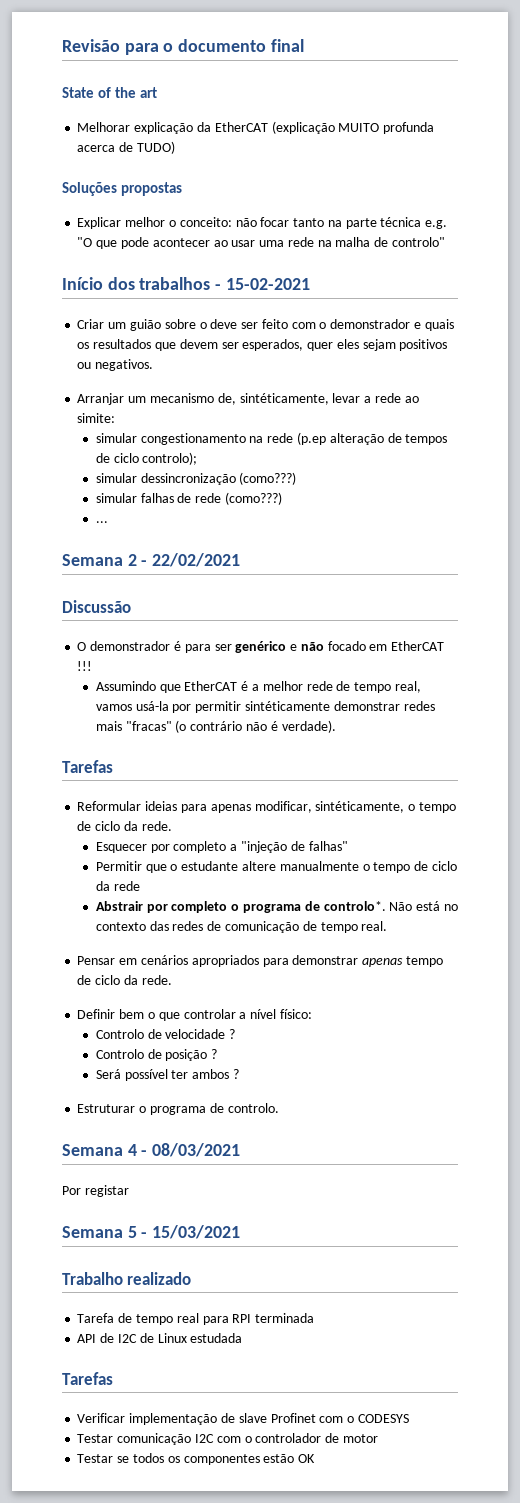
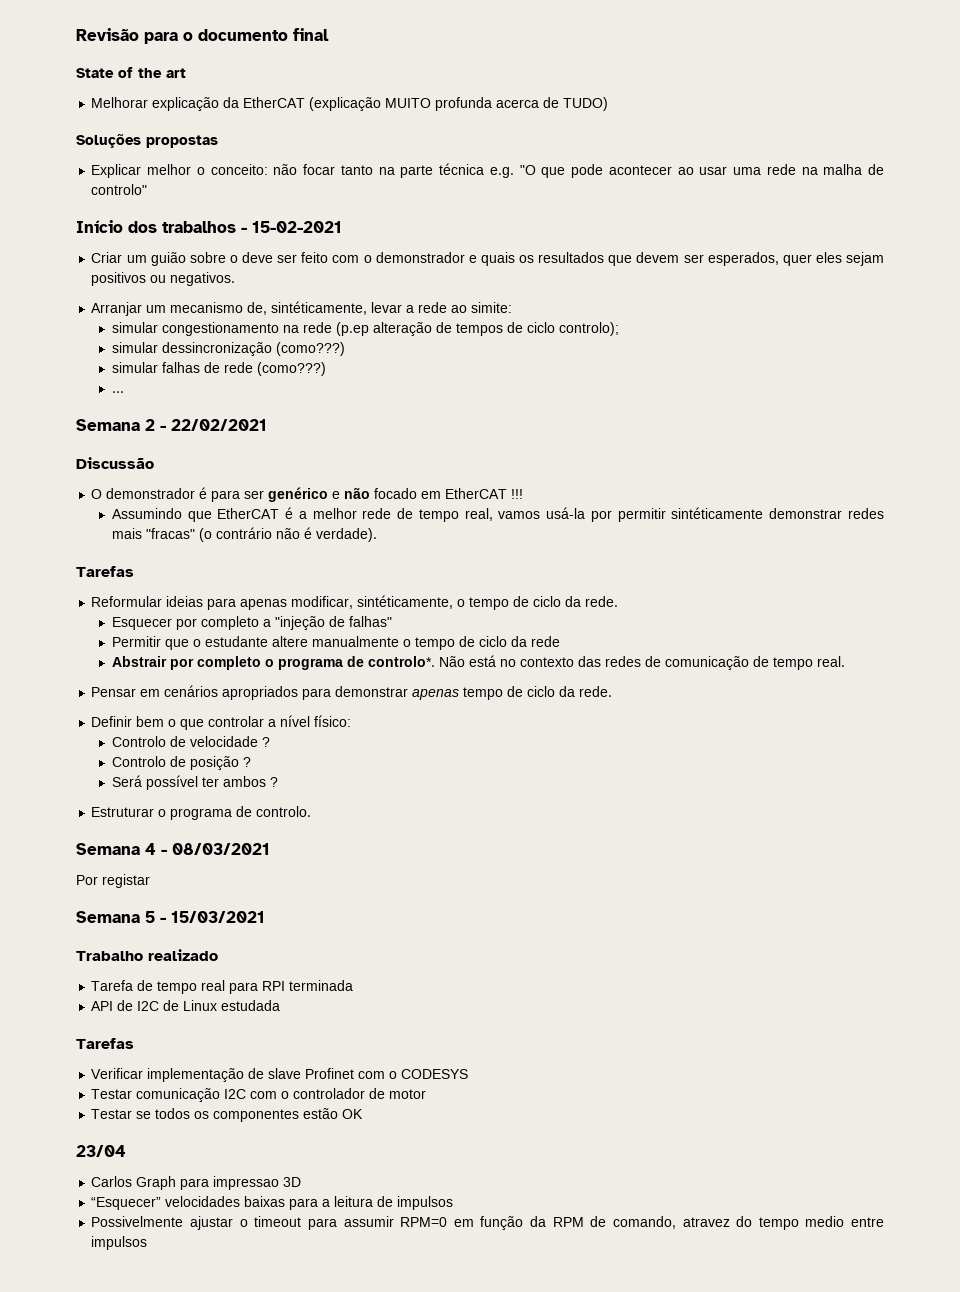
(316, 1458) none -> [76,1145,126,1157] [91,1176,302,1190] [91,1196,454,1210] [91,1216,884,1230] [91,1236,148,1250] // 23/04 // Carlos Graph para impressao 3D // “Esquecer” velocidades baixas para a leitura de impulsos // Possivelmente ajustar o timeout para assumir RPM=0 em função da RPM de comando, atravez do tempo medio entre impulsos

